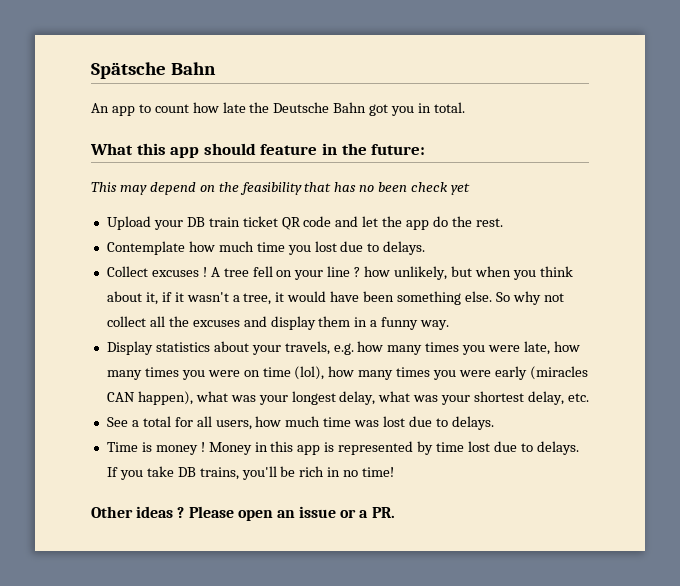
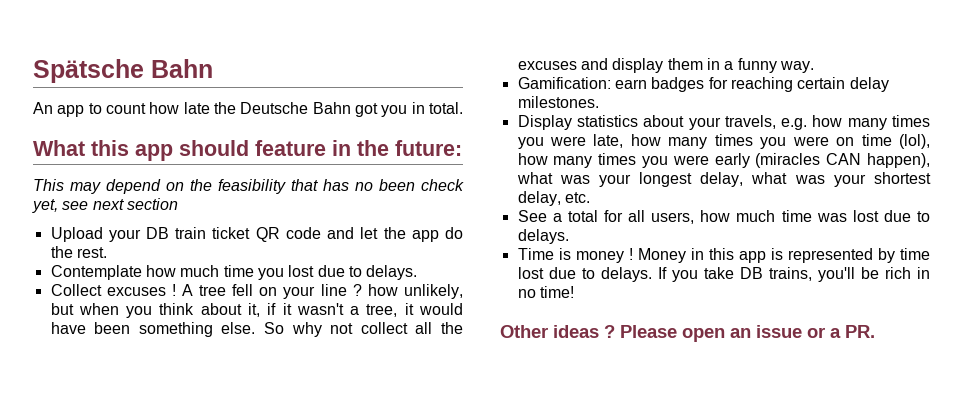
[451,183,471,195] yet -> [32,198,178,213] yet, see next section
(450, 325) none -> [517,77,889,92] [517,96,599,108] // Gamification: earn badges for reaching certain delay milestones.

